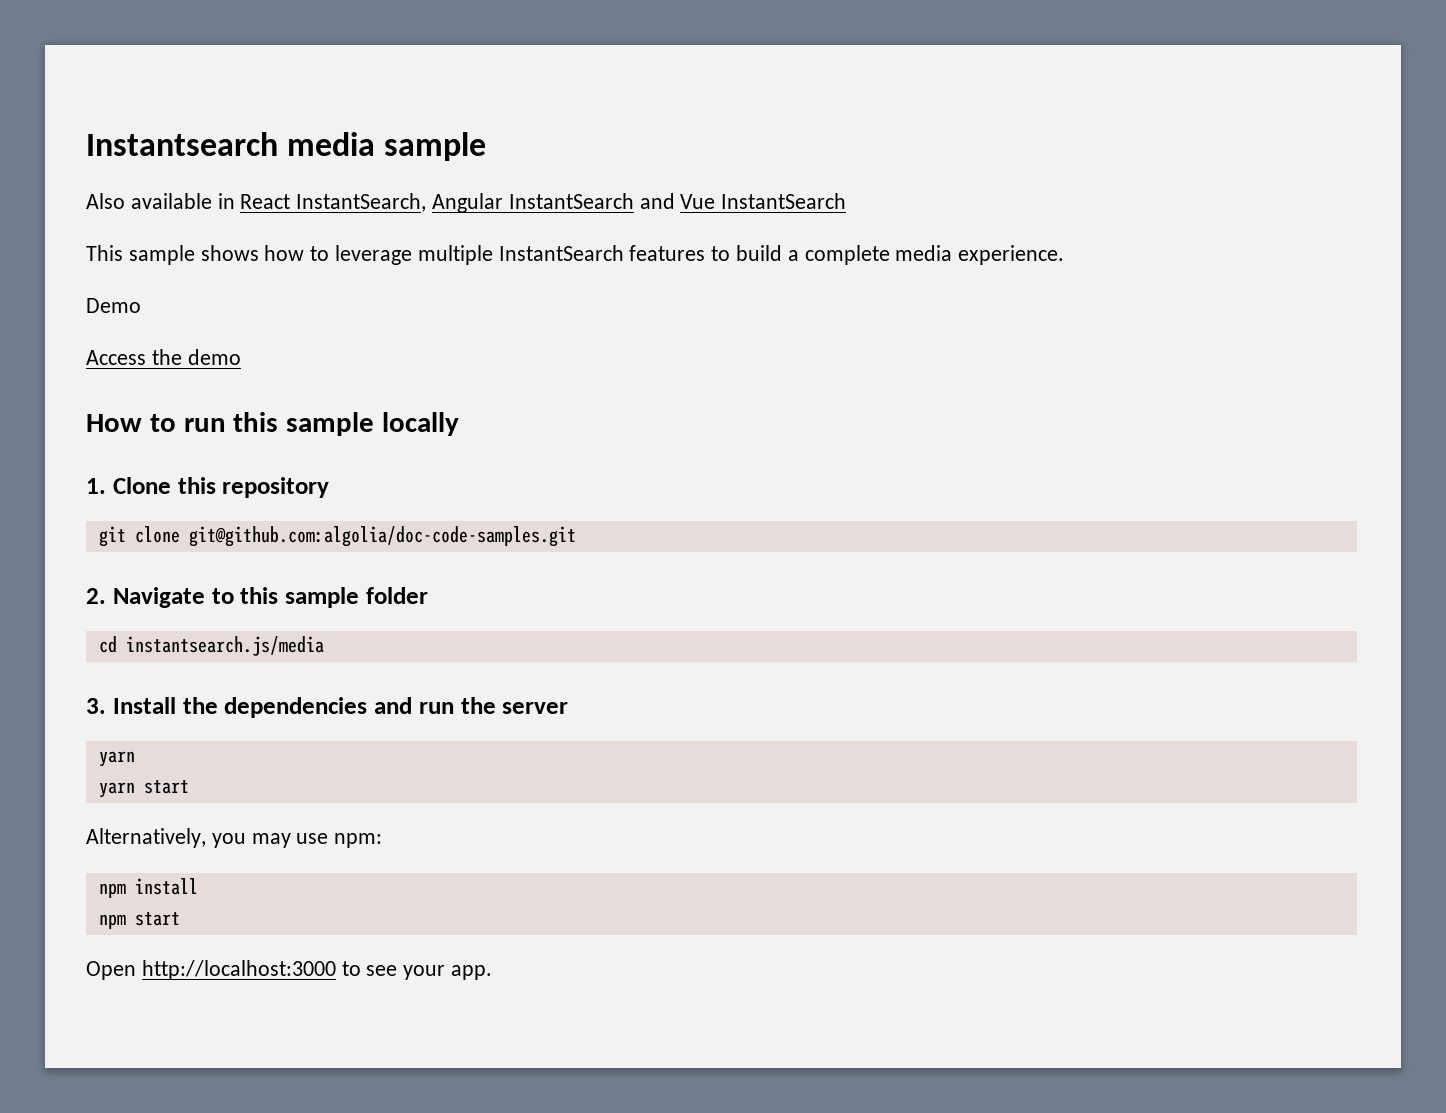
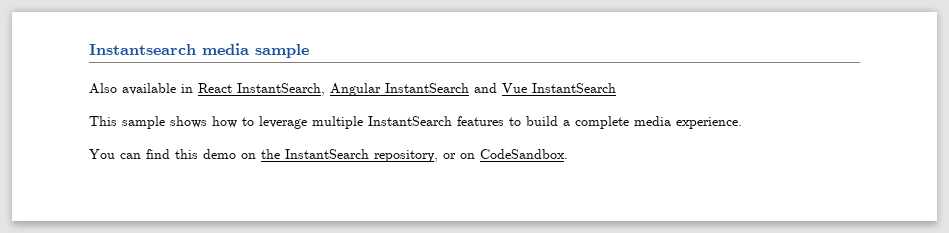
[86,298,141,313] [86,349,241,365] [86,412,460,436] [86,477,330,498] [98,526,576,547] [86,587,428,608] [98,636,324,656] [86,697,569,718] [98,751,135,767] [98,780,189,798] [86,828,383,848] [98,878,198,898] [98,912,180,929] [86,960,493,980] Demo // Access the demo // How to run this sample locally // 1. Clone this repository // git clone git@github.com:algolia/doc-code-samples.git // 2. Navigate to this sample folder // cd instantsearch.js/media // 3. Install the dependencies and run the server // yarn // yarn start // Alternatively, you may use npm: // npm install // npm start // Open http://localhost:3000 to see your app. -> [89,149,568,162] You can find this demo on the InstantSearch repository, or on CodeSandbox.

